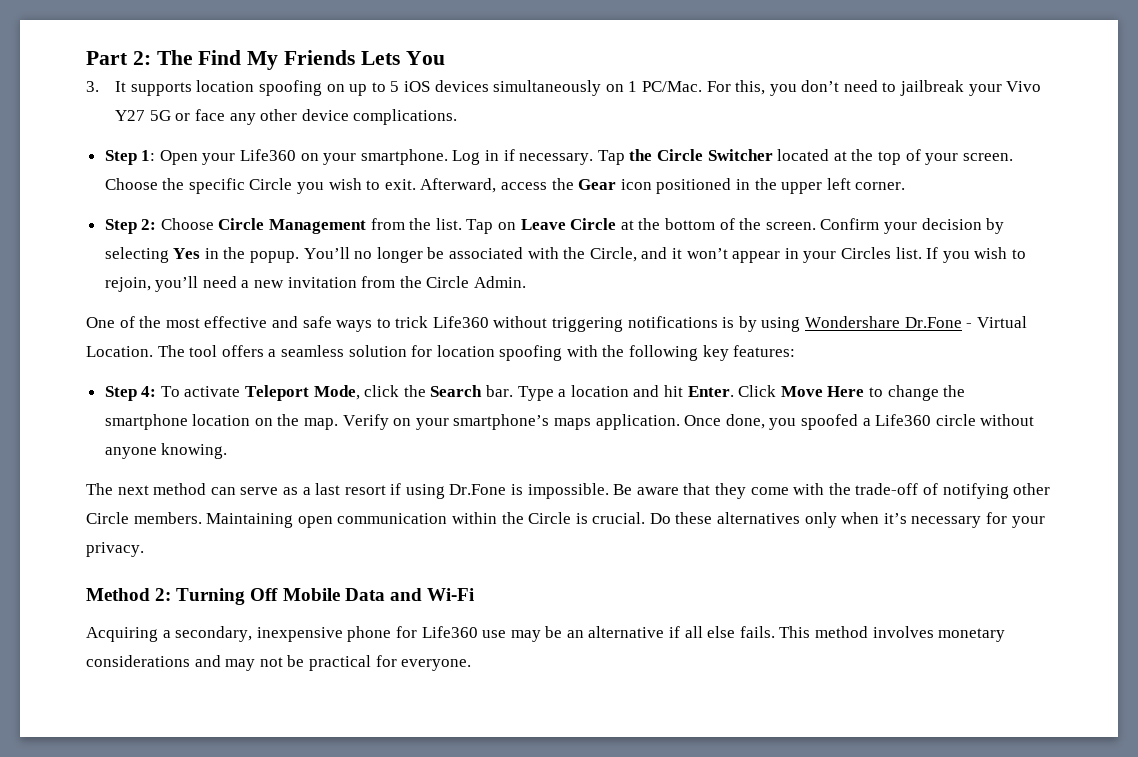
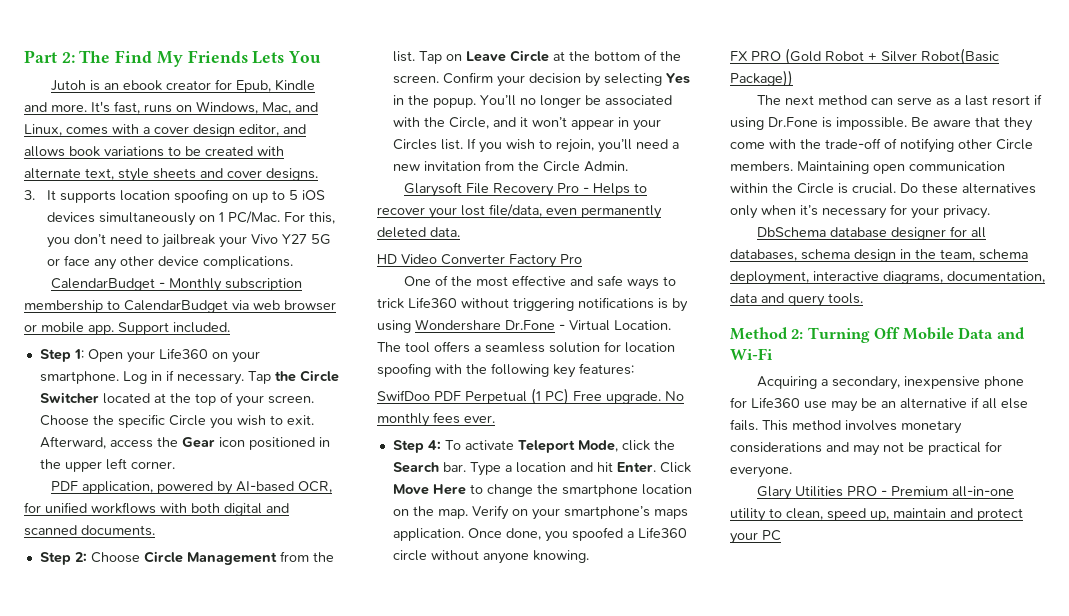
(445, 58) none -> [51,79,316,93] [24,101,318,114] [24,124,306,137] [24,146,284,157] [24,168,318,182] // Jutoh is an ebook creator for Epub, Kindle and more. It's fast, runs on Windows, Mac, and Linux, comes with a cover design editor, and allows book variations to be created with alternate text, style sheets and cover designs.
(458, 117) none -> [51,278,303,292] [24,300,336,313] [24,322,230,335] // CalendarBudget - Monthly subscription membership to CalendarBudget via web browser or mobile app. Support included.
(906, 186) none -> [51,481,333,495] [24,502,289,516] [24,525,155,536] // PDF application, powered by AI-based OCR, for unified workflows with both digital and scanned documents.
(527, 282) none -> [404,182,648,197] [377,204,662,219] [377,227,460,238] [377,254,582,268] // Glarysoft File Recovery Pro - Helps to recover your lost file/data, even permanently deleted data. // HD Video Converter Factory Pro
(796, 351) none -> [377,388,684,405] [377,412,495,427] // SwifDoo PDF Perpetual (1 PC) Free upgrade. No monthly fees ever.
(228, 451) none -> [730,48,999,65] [730,70,793,87] // FX PRO (Gold Robot + Silver Robot(Basic Package))
(144, 549) none -> [757,226,987,240] [730,249,1028,262] [730,271,1045,285] [730,293,863,307] // DbSchema database designer for all databases, schema design in the team, schema deployment, interactive diagrams, documentation, data and query tools.
(472, 665) none -> [757,486,1015,500] [730,508,1023,522] [730,530,781,544] // Glary Utilities PRO - Premium all-in-one utility to clean, speed up, maintain and protect your PC

